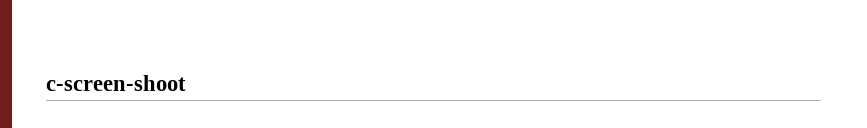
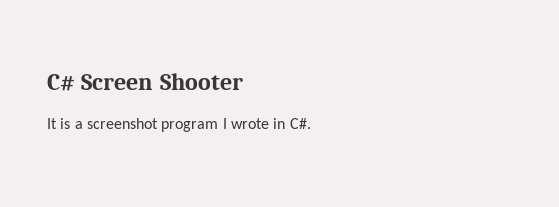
[46,75,186,91] c-screen-shoot -> [47,73,243,91] [47,118,311,132] C# Screen Shooter // It is a screenshot program I wrote in C#.

